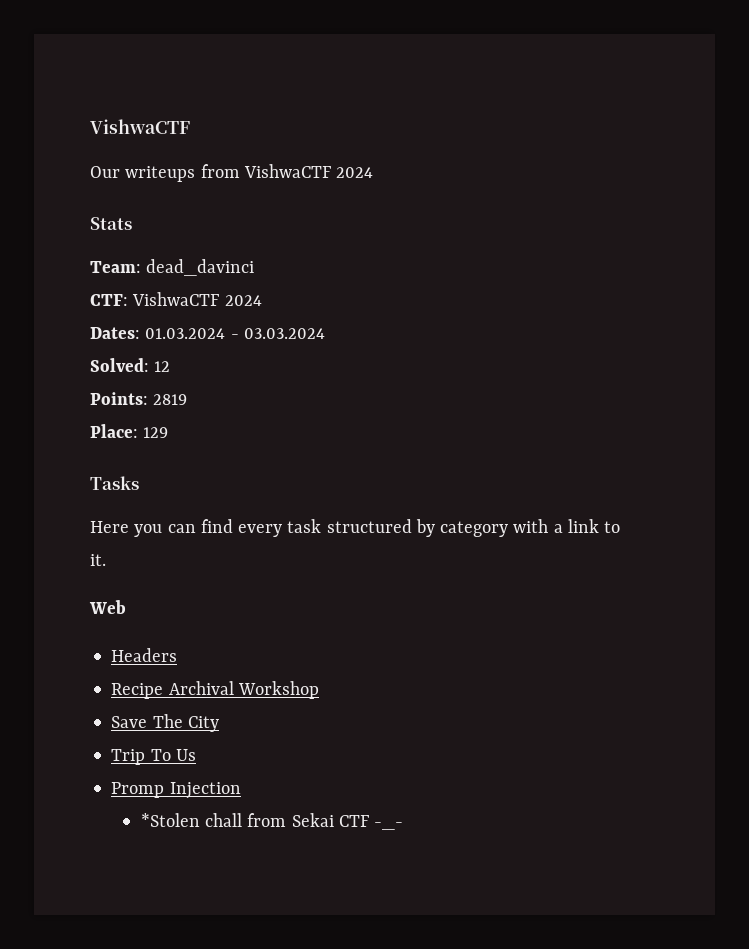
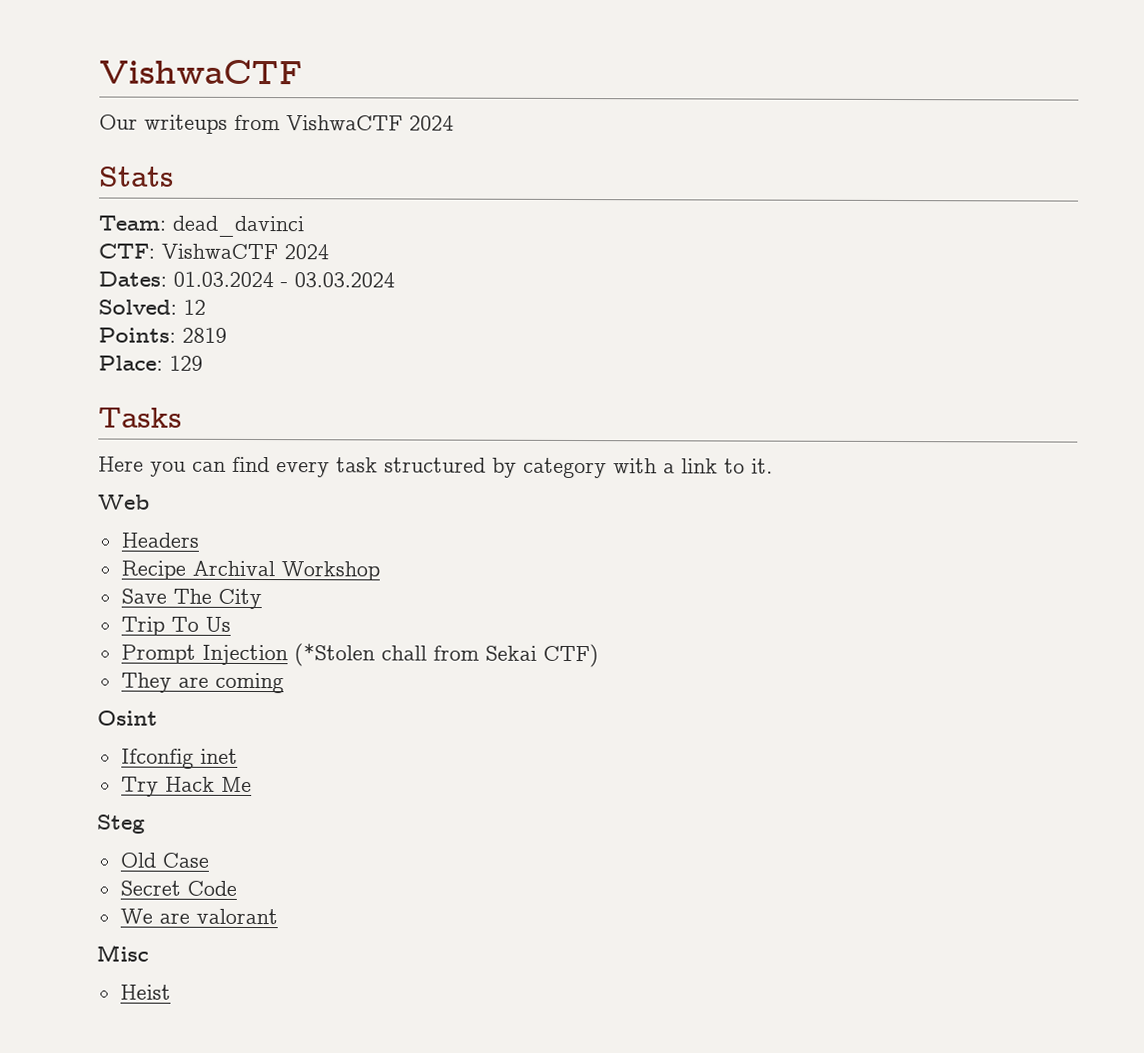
[111,782,165,798] Promp -> [120,644,196,664] Prompt
[140,813,200,827] // *Stolen -> [293,643,375,667] (*Stolen
[338,815,404,830] CTF -_- -> [542,643,599,668] [120,672,284,694] [97,710,158,726] [120,748,238,769] [120,776,252,797] [97,814,146,834] [119,852,209,868] [119,880,237,896] [119,908,278,925] [96,944,149,962] [119,984,171,1000] CTF) // They are coming // Osint // Ifconfig inet // Try Hack Me // Steg // Old Case // Secret Code // We are valorant // Misc // Heist

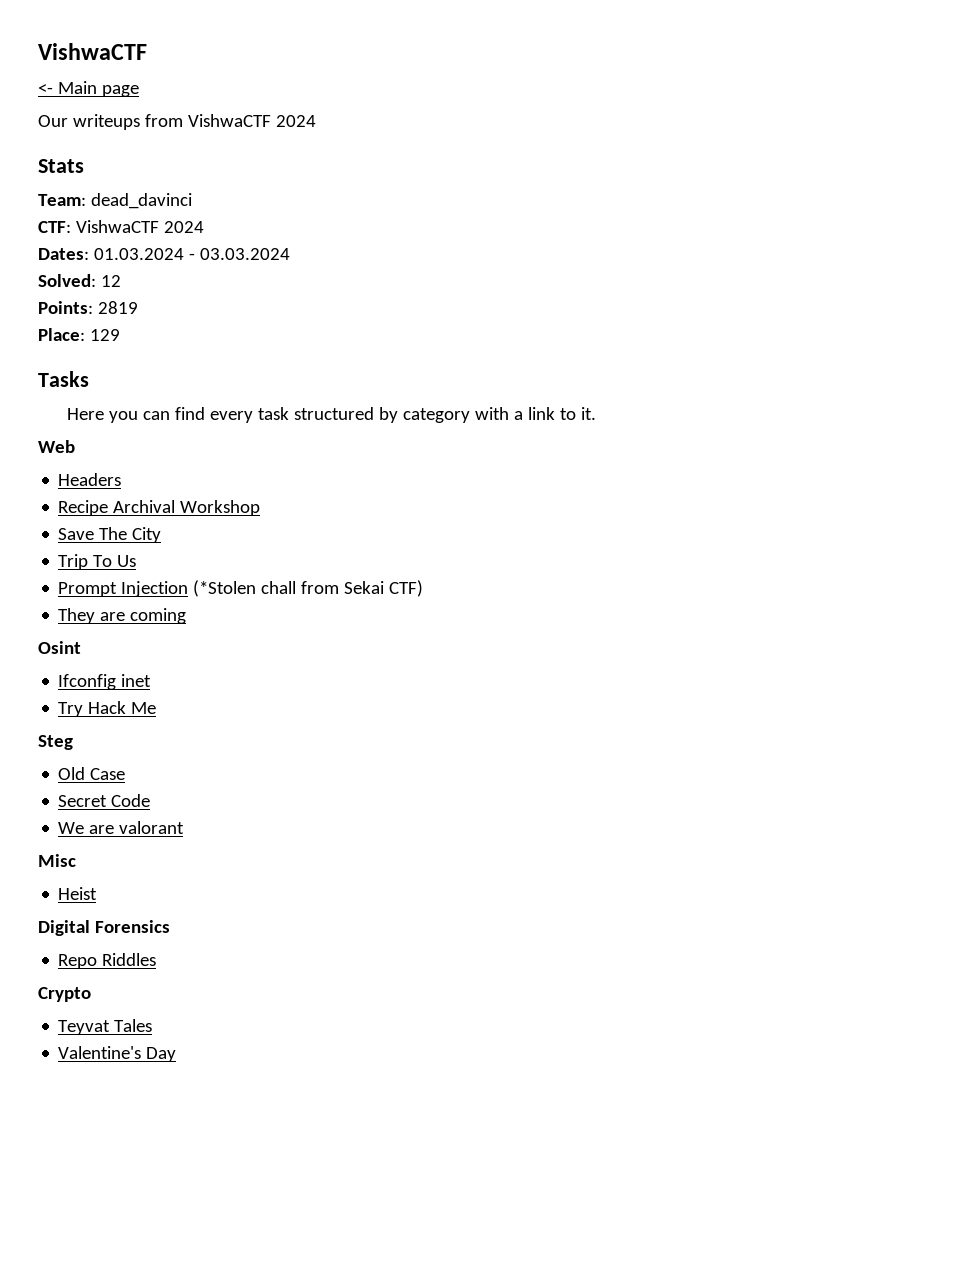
[99,59,303,85] VishwaCTF -> [38,43,147,60] [38,81,139,97] VishwaCTF // <- Main page
(171, 992) none -> [38,920,170,936] [58,953,157,969] [38,987,91,1002] [58,1019,153,1035] [58,1046,177,1062] // Digital Forensics // Repo Riddles // Crypto // Teyvat Tales // Valentine's Day

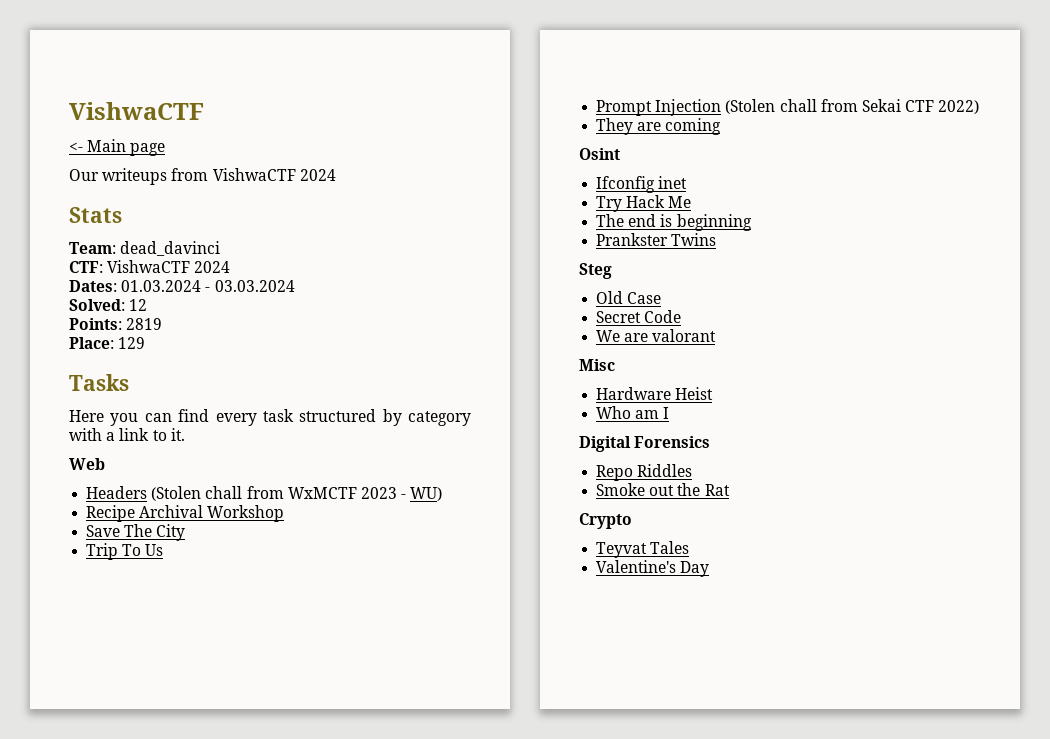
(122, 479) none -> [151,486,443,501] (Stolen chall from WxMCTF 2023 - WU)
[193,580,257,597] (*Stolen -> [725,99,776,114] (Stolen
[389,580,424,597] CTF) -> [905,100,980,114] CTF 2022)
(157, 708) none -> [596,214,752,231] [596,233,717,246] // The end is beginning // Prankster Twins
(76, 860) none -> [596,387,672,400] Hardware
(98, 893) none -> [596,406,670,419] // Who am I
(157, 959) none -> [596,483,730,496] // Smoke out the Rat

